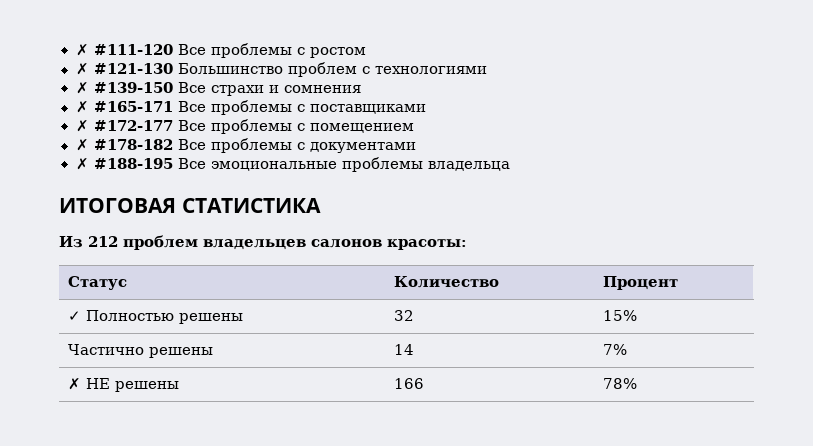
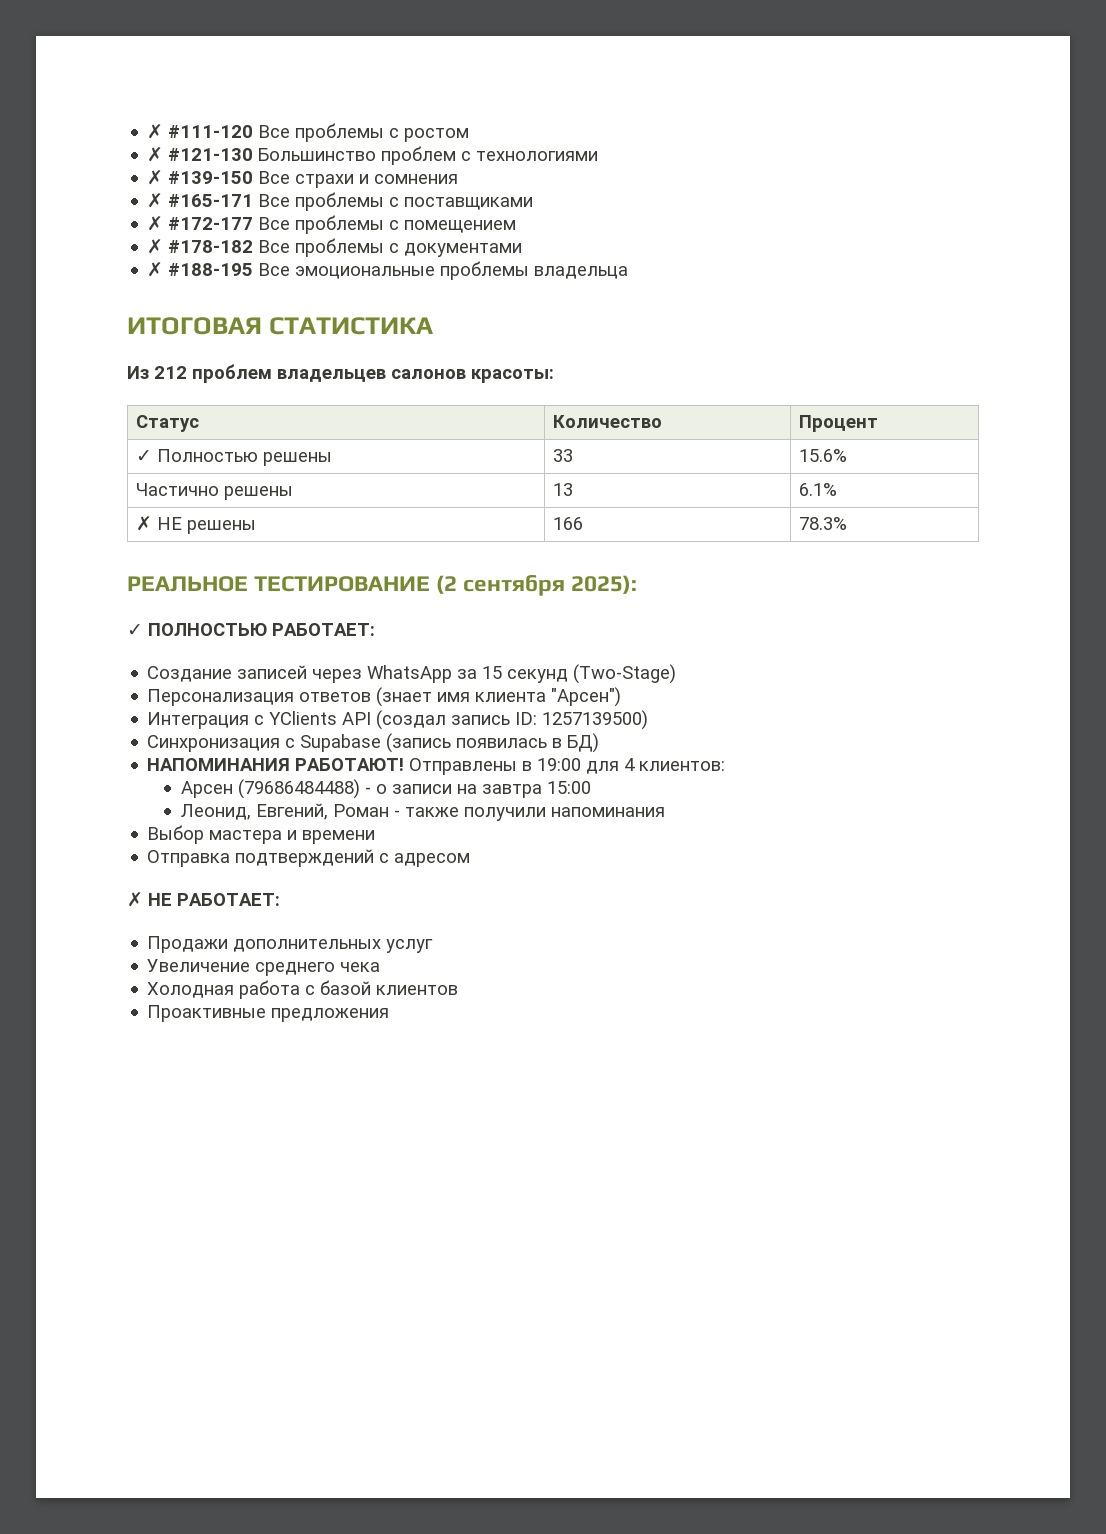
[394,310,415,321] [603,310,638,321] 32 | 15% -> [553,449,574,462] [799,449,848,462] 33 | 15.6%
[394,344,415,355] [603,344,628,355] 14 | 7% -> [553,483,574,496] [799,483,838,496] 13 | 6.1%
[603,378,638,389] 78% -> [799,517,848,530] [127,575,638,596] [127,623,375,636] [147,664,677,684] [147,687,622,707] [147,710,649,730] [147,733,600,753] [147,758,726,775] [180,779,591,799] [180,803,665,821] [147,825,376,844] [147,849,471,867] [127,892,280,907] [147,936,434,953] [147,959,381,976] [147,980,459,999] [147,1005,390,1022] 78.3% // РЕАЛЬНОЕ ТЕСТИРОВАНИЕ (2 сентября 2025): // ✓ ПОЛНОСТЬЮ РАБОТАЕТ: // Создание записей через WhatsApp за 15 секунд (Two-Stage) // Персонализация ответов (знает имя клиента "Арсен") // Интеграция с YClients API (создал запись ID: 1257139500) // Синхронизация с Supabase (запись появилась в БД) // НАПОМИНАНИЯ РАБОТАЮТ! Отправлены в 19:00 для 4 клиентов: // Арсен (79686484488) - о записи на завтра 15:00 // Леонид, Евгений, Роман - также получили напоминания // Выбор мастера и времени // Отправка подтверждений с адресом // ✗ НЕ РАБОТАЕТ: // Продажи дополнительных услуг // Увеличение среднего чека // Холодная работа с базой клиентов // Проактивные предложения

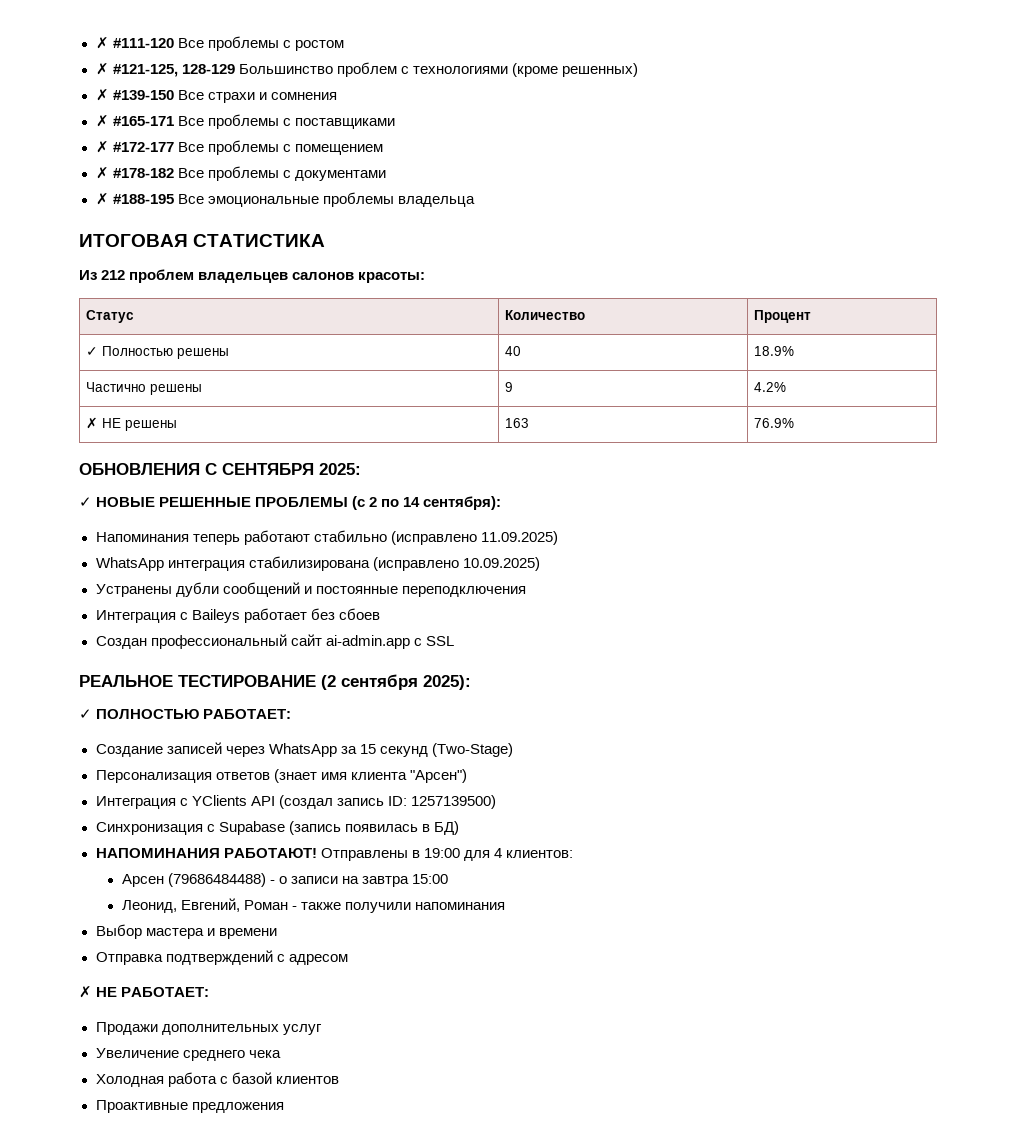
[168,148,254,161] #121-130 -> [112,64,235,77] #121-125, 128-129
(599, 156) none -> [511,63,638,77] (кроме решенных)
[553,449,574,462] [799,449,848,462] 33 | 15.6% -> [504,346,521,356] [753,346,794,356] 40 | 18.9%
[553,483,574,496] [799,483,838,496] 13 | 6.1% -> [504,382,513,392] [753,382,786,392] 9 | 4.2%
[553,517,584,530] [799,517,848,530] 166 | 78.3% -> [504,418,529,428] [753,418,794,428] [79,463,361,475] [79,496,502,510] [95,530,558,545] [95,556,540,571] [95,582,526,597] [95,608,380,623] [95,634,454,649] 163 | 76.9% // ОБНОВЛЕНИЯ С СЕНТЯБРЯ 2025: // ✓ НОВЫЕ РЕШЕННЫЕ ПРОБЛЕМЫ (с 2 по 14 сентября): // Напоминания теперь работают стабильно (исправлено 11.09.2025) // WhatsApp интеграция стабилизирована (исправлено 10.09.2025) // Устранены дубли сообщений и постоянные переподключения // Интеграция с Baileys работает без сбоев // Создан профессиональный сайт ai-admin.app с SSL

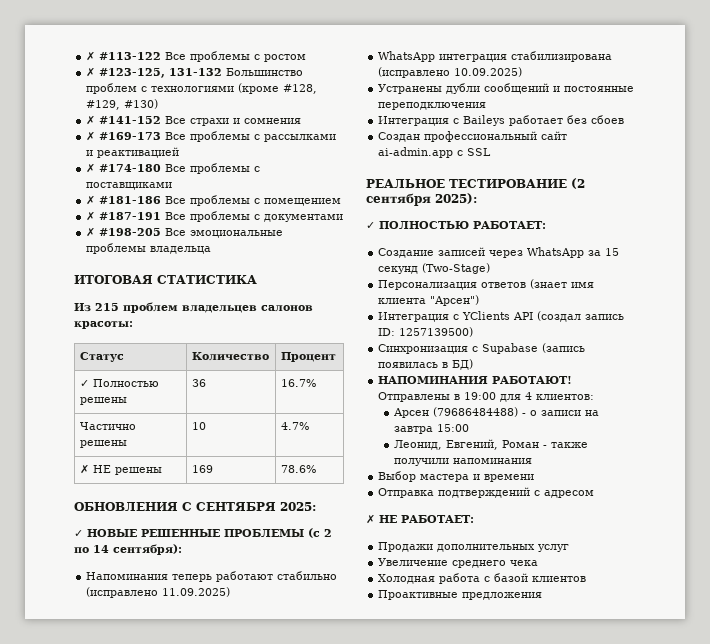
[95,37,174,49] ✗ #111-120 -> [86,51,162,61] ✗ #113-122
[112,64,235,77] #121-125, 128-129 -> [99,68,223,78] #123-125, 131-132
[561,63,638,77] [95,89,174,101] решенных) // ✗ #139-150 -> [283,84,318,94] [86,99,159,110] [86,115,162,125] #128, #129, #130) // ✗ #141-152
[112,116,174,126] #165-171 -> [99,131,337,142] [86,147,180,158] [86,163,162,173] #169-173 Все проблемы с рассылками и реактивацией // ✗ #174-180
[112,142,174,152] #172-177 -> [99,196,162,204] #181-186
[112,168,174,178] #178-182 -> [99,212,162,220] #187-191
[112,194,174,204] #188-195 -> [99,228,162,236] #198-205
[101,270,126,280] 212 -> [95,303,119,311] 215
[504,346,521,356] [753,346,794,356] 40 | 18.9% -> [191,379,206,387] [280,379,316,387] 36 | 16.7%
[504,382,513,392] [753,382,786,392] 9 | 4.2% -> [191,422,206,430] [280,422,309,430] 10 | 4.7%
[504,418,529,428] [753,418,794,428] 163 | 76.9% -> [191,465,213,473] [280,465,316,473] 169 | 78.6%

